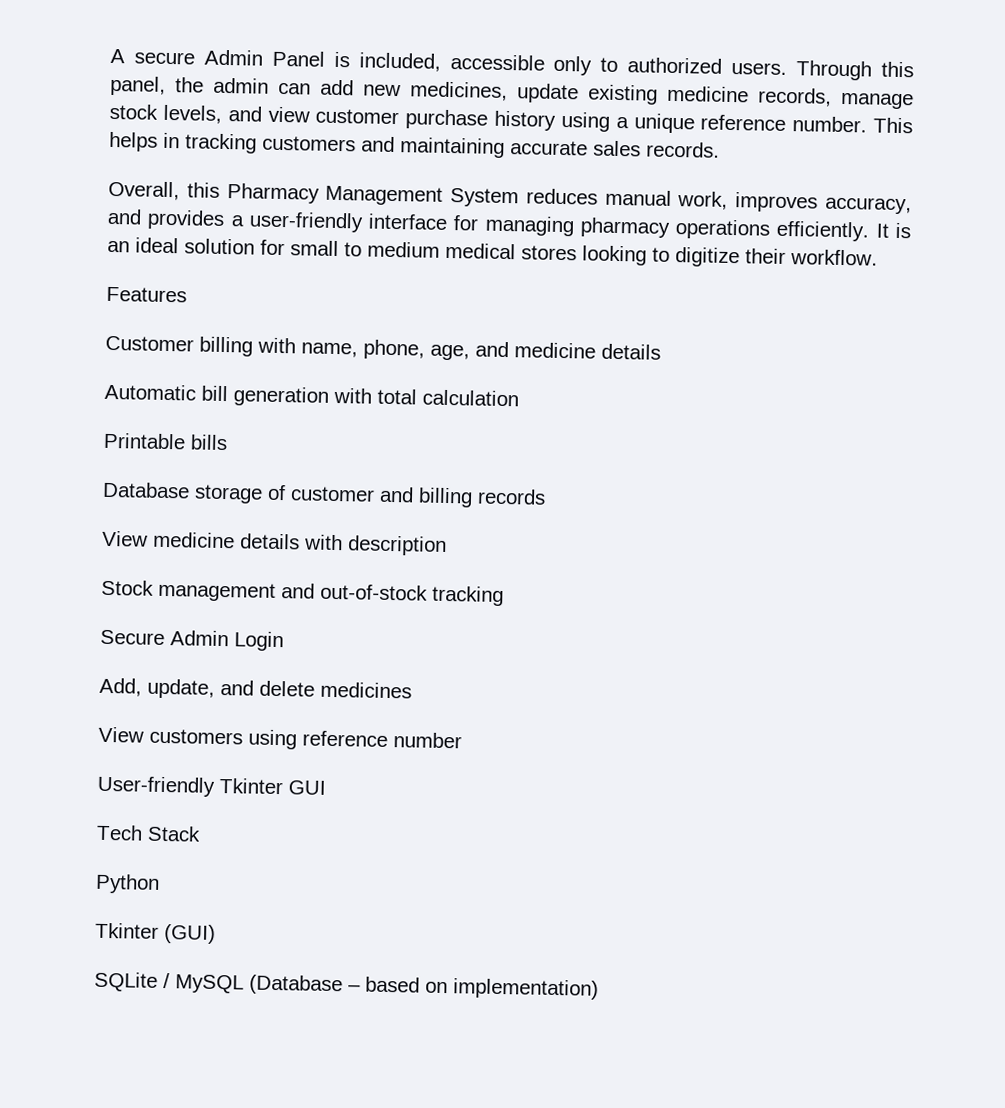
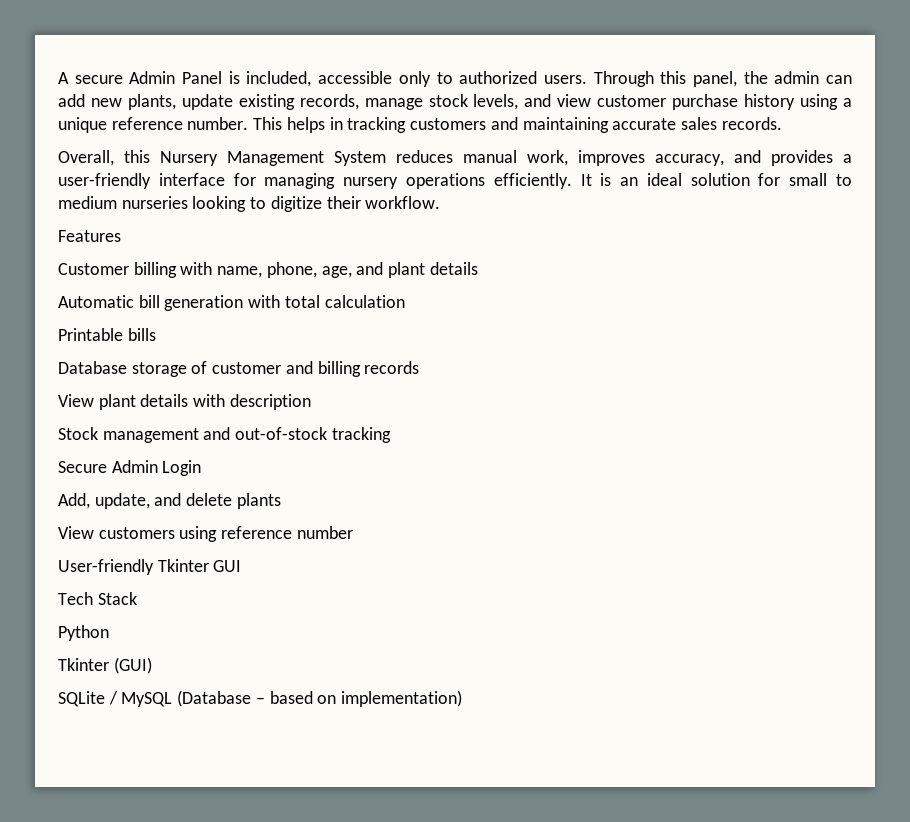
[410,81,508,102] medicines, -> [127,94,176,110] plants,
[667,85,749,103] medicine -> (295, 102) none
[226,183,320,204] Pharmacy -> [160,151,218,166] Nursery
[579,217,670,238] pharmacy -> [343,177,399,189] nursery
[445,242,577,261] medical stores -> [121,196,188,209] nurseries
[514,342,596,359] medicine -> [388,262,426,278] plant
[153,531,235,549] medicine -> [98,394,136,410] plant
[320,681,412,699] medicines -> [236,493,281,509] plants

